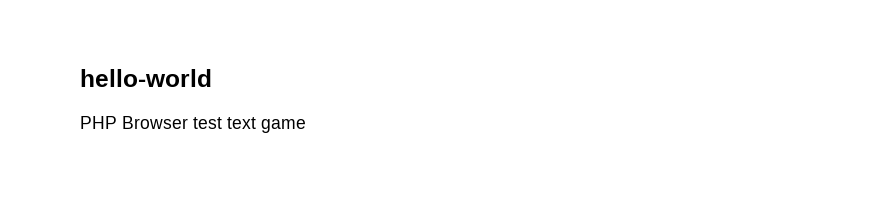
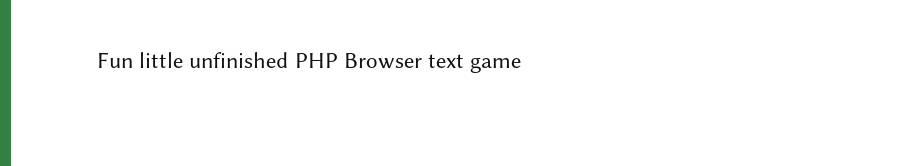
[80,69,212,87] hello-world // -> [97,52,289,68] Fun little unfinished
[193,117,222,129] test -> (422, 61) none

